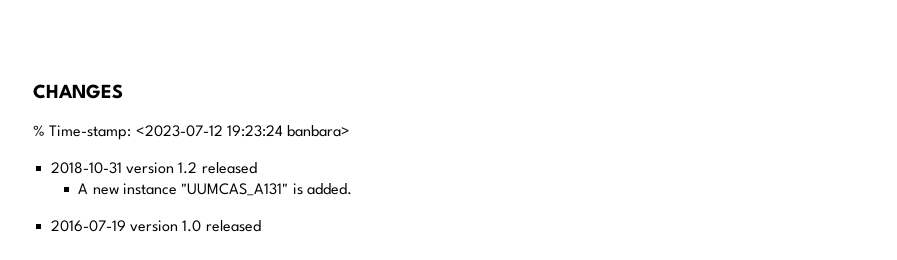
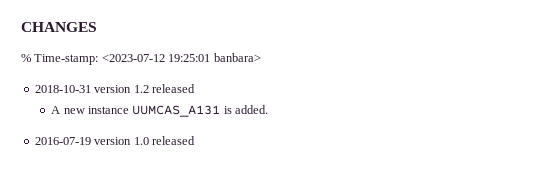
[226,125,283,137] 19:23:24 -> [168,54,211,62] 19:25:01
[181,183,289,196] "UUMCAS_A131" -> [132,105,221,117] UUMCAS_A131

